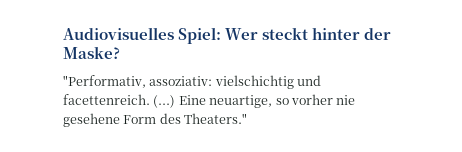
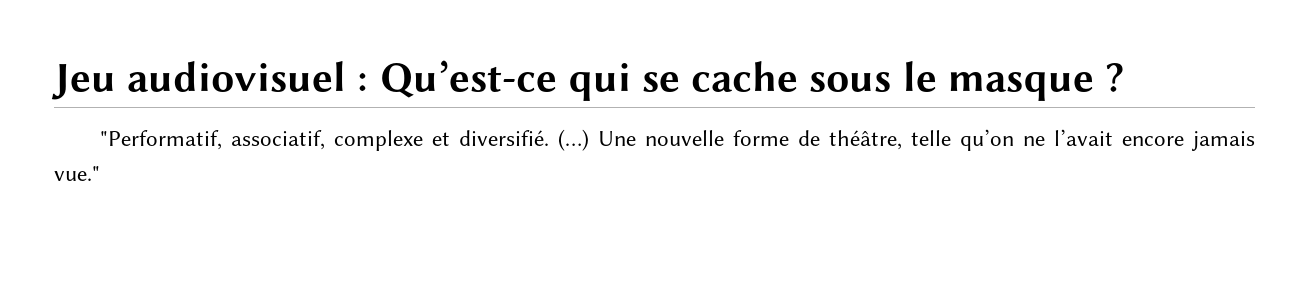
[63,27,392,44] [63,46,120,59] [63,75,322,89] [63,94,356,108] [63,113,248,127] Audiovisuelles Spiel: Wer steckt hinter der Maske? // "Performativ, assoziativ: vielschichtig und facettenreich. (...) Eine neuartige, so vorher nie gesehene Form des Theaters." -> [51,60,1125,101] [99,129,1255,151] [54,166,100,181] Jeu audiovisuel : Qu’est-ce qui se cache sous le masque ? // "Performatif, associatif, complexe et diversifié. (…) Une nouvelle forme de théâtre, telle qu’on ne l’avait encore jamais vue."

